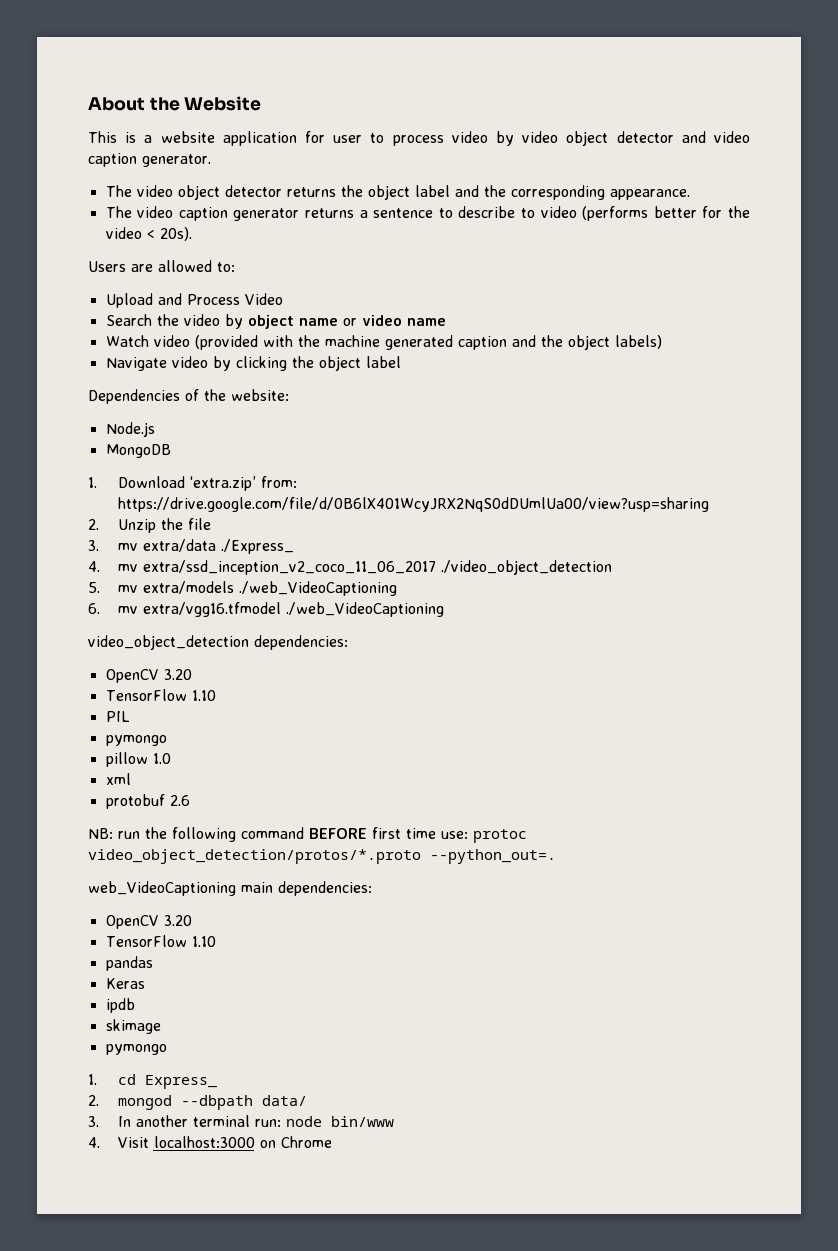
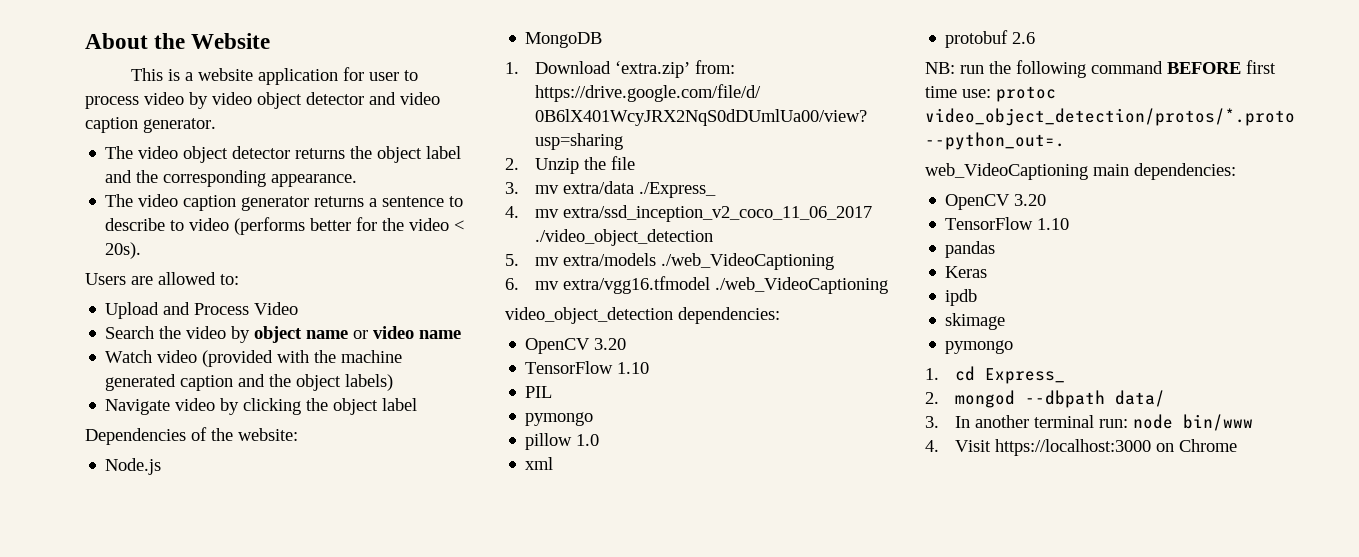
[153,1136,255,1148] localhost:3000 -> [994,439,1151,456] https://localhost:3000

